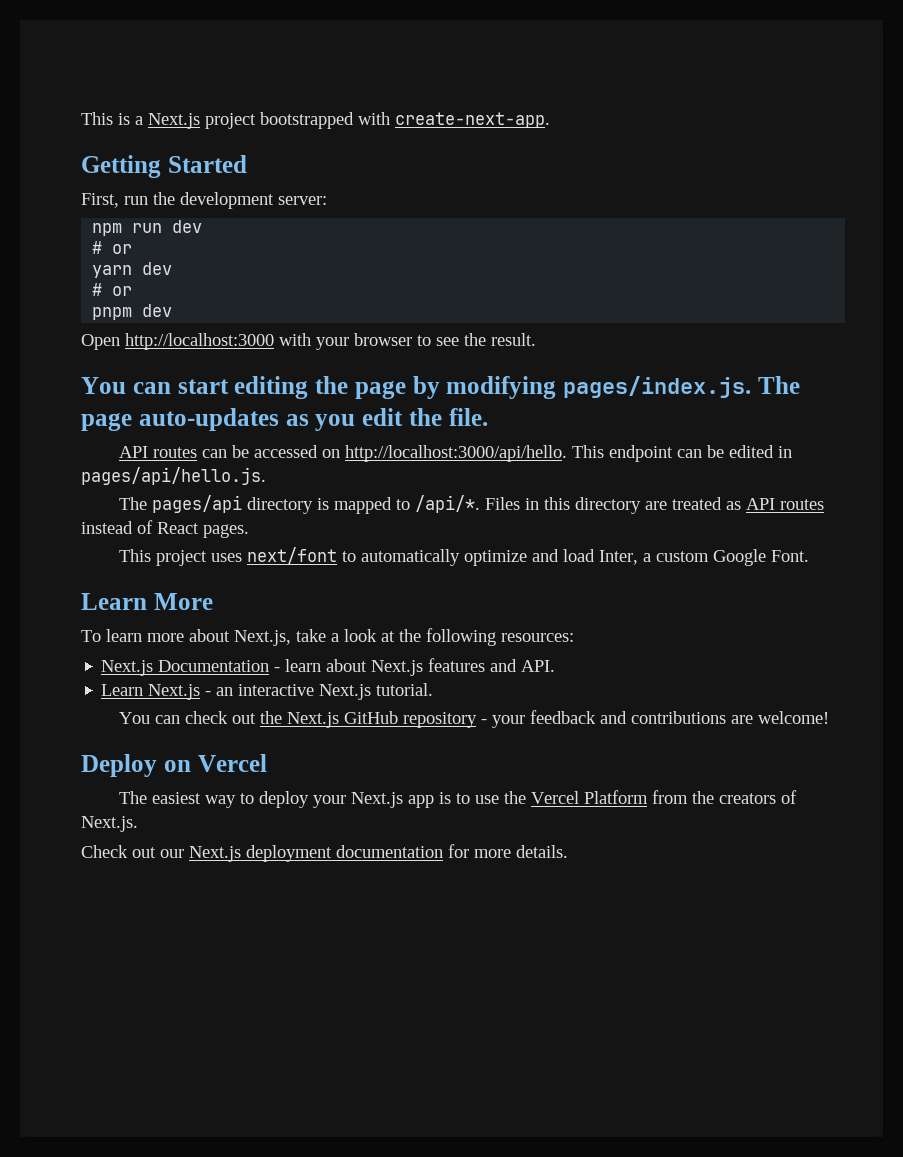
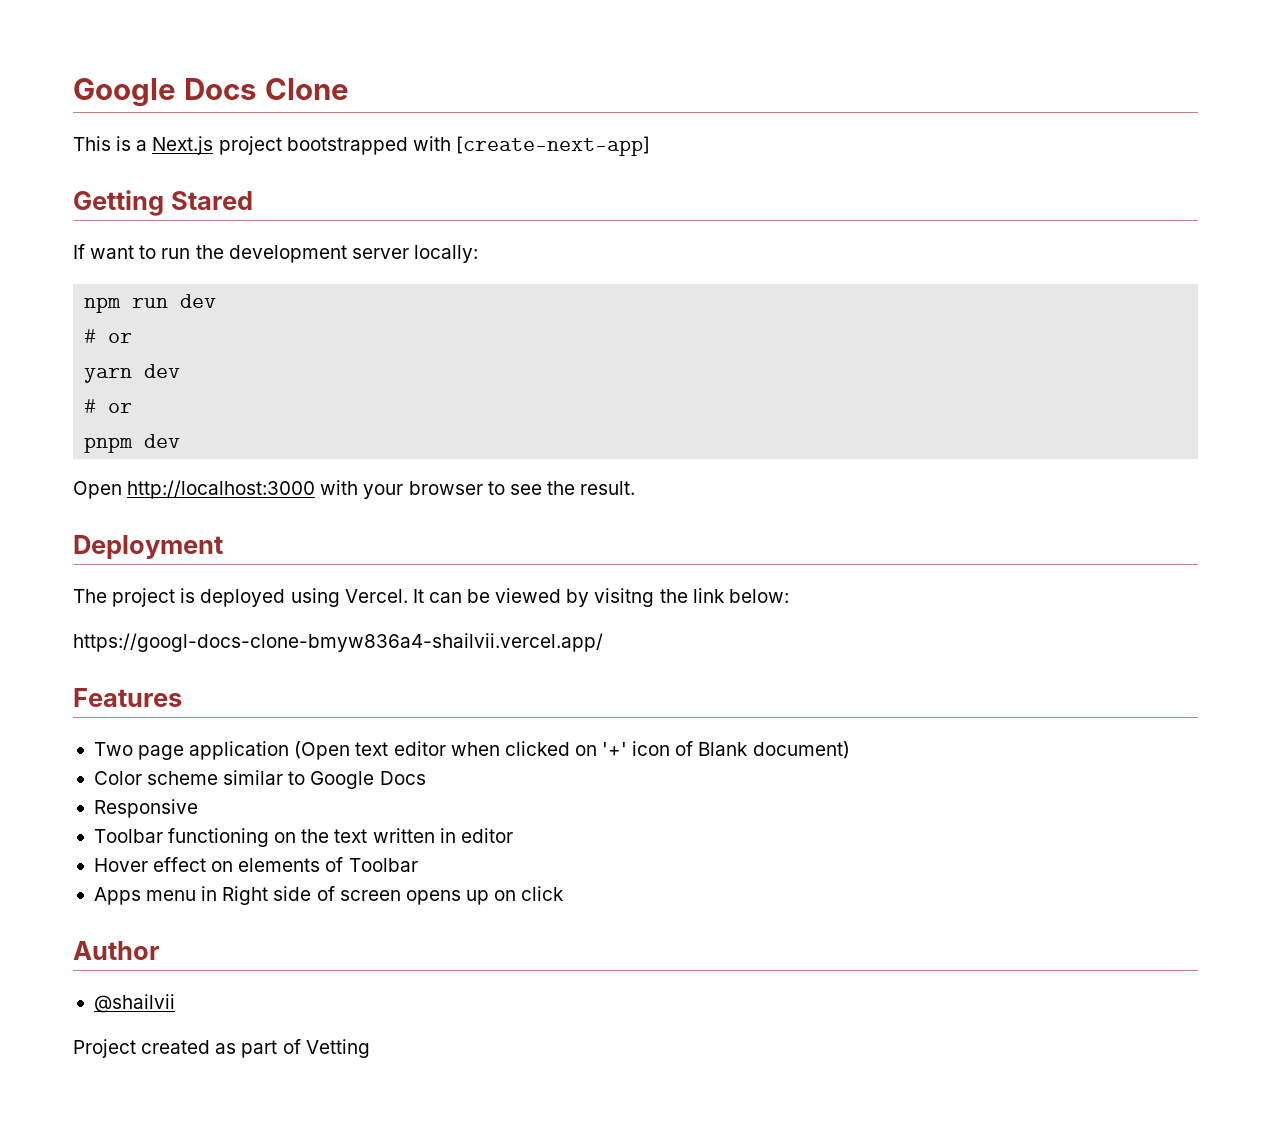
(81, 118) none -> [73,78,349,107] Google Docs Clone //
[395,112,550,128] create-next-app. -> [455,136,650,156] [create-next-app]
[167,155,247,173] [81,193,119,208] Started // First, -> [170,191,253,210] [73,244,157,259] Stared // If want to
[278,196,327,205] server: -> [351,245,478,263] server locally:
[81,376,800,399] [81,408,488,431] [119,445,793,462] [81,467,266,485] [119,495,825,514] [81,520,249,538] [119,547,810,566] [81,593,213,610] [81,628,574,646] [101,658,556,676] [101,683,434,700] [119,710,830,728] [81,754,267,777] [119,790,798,808] [81,816,138,832] [81,844,568,862] You can start editing the page by modifying pages/index.js. The page auto-updates as you edit the file. // API routes can be accessed on http://localhost:3000/api/hello. This endpoint can be edited in pages/api/hello.js. // The pages/api directory is mapped to /api/*. Files in this directory are treated as API routes instead of React pages. // This project uses next/font to automatically optimize and load Inter, a custom Google Font. // Learn More // To learn more about Next.js, take a look at the following resources: // Next.js Documentation - learn about Next.js features and API. // Learn Next.js - an interactive Next.js tutorial. // You can check out the Next.js GitHub repository - your feedback and contributions are welcome! // Deploy on Vercel // The easiest way to deploy your Next.js app is to use the Vercel Platform from the creators of Next.js. // Check out our Next.js deployment documentation for more details. -> [73,535,223,559] [73,588,789,607] [73,633,603,652] [73,688,182,707] [93,741,850,760] [93,770,426,789] [93,799,198,818] [93,828,513,847] [93,857,418,872] [93,886,565,905] [73,941,159,960] [93,994,175,1013] [73,1039,370,1058] Deployment // The project is deployed using Vercel. It can be viewed by visitng the link below: // https://googl-docs-clone-bmyw836a4-shailvii.vercel.app/ // Features // Two page application (Open text editor when clicked on '+' icon of Blank document) // Color scheme similar to Google Docs // Responsive // Toolbar functioning on the text written in editor // Hover effect on elements of Toolbar // Apps menu in Right side of screen opens up on click // Author // @shailvii // Project created as part of Vetting

